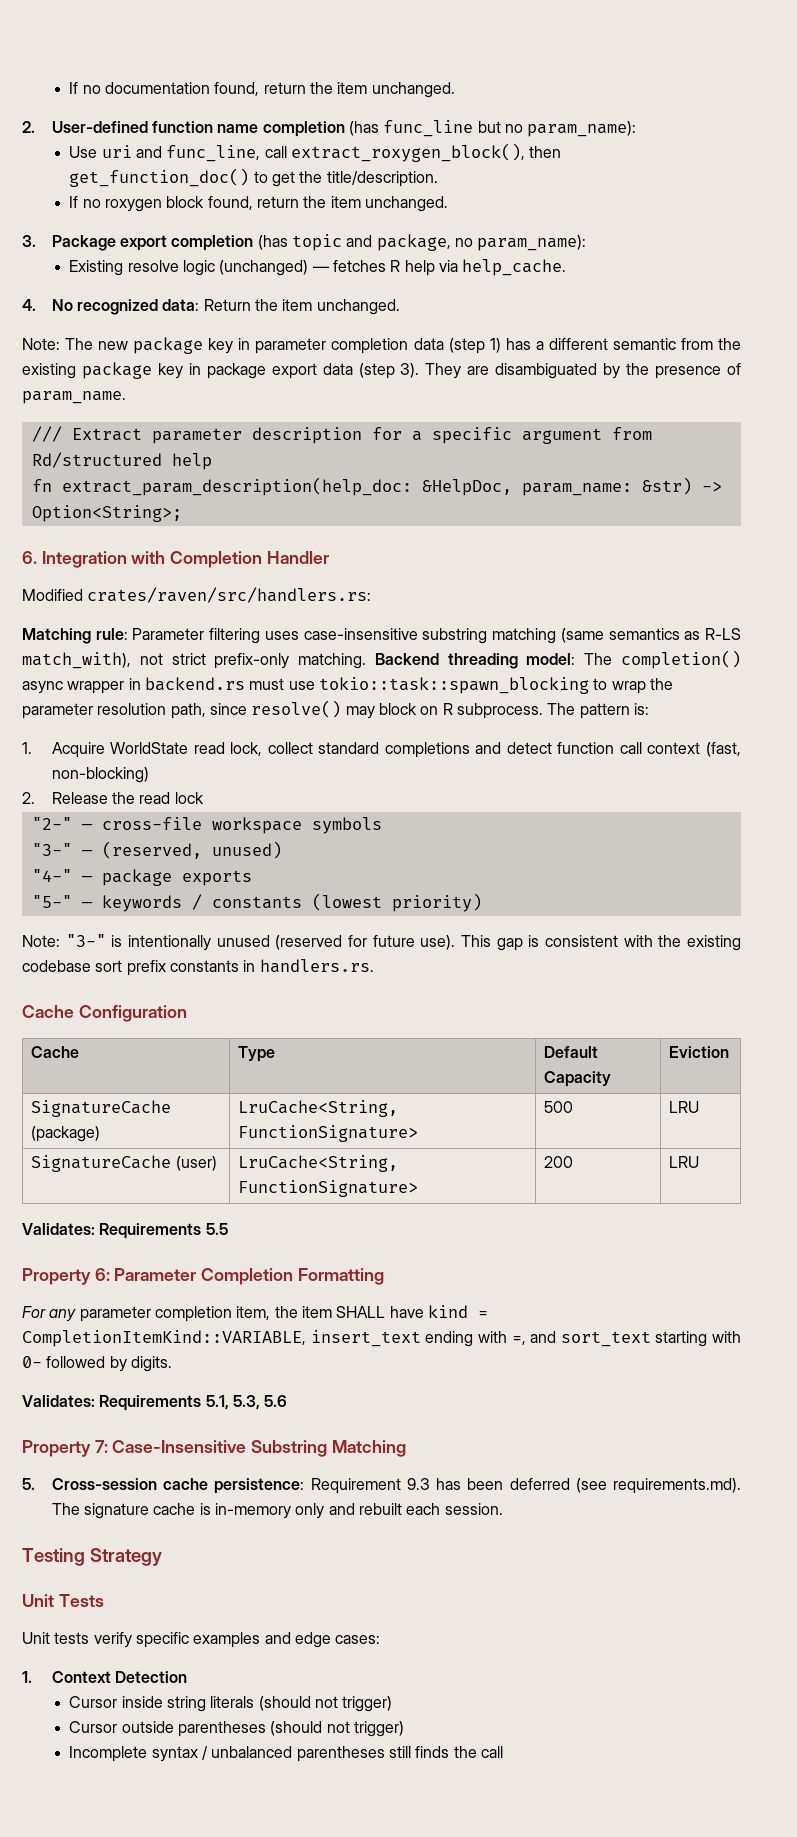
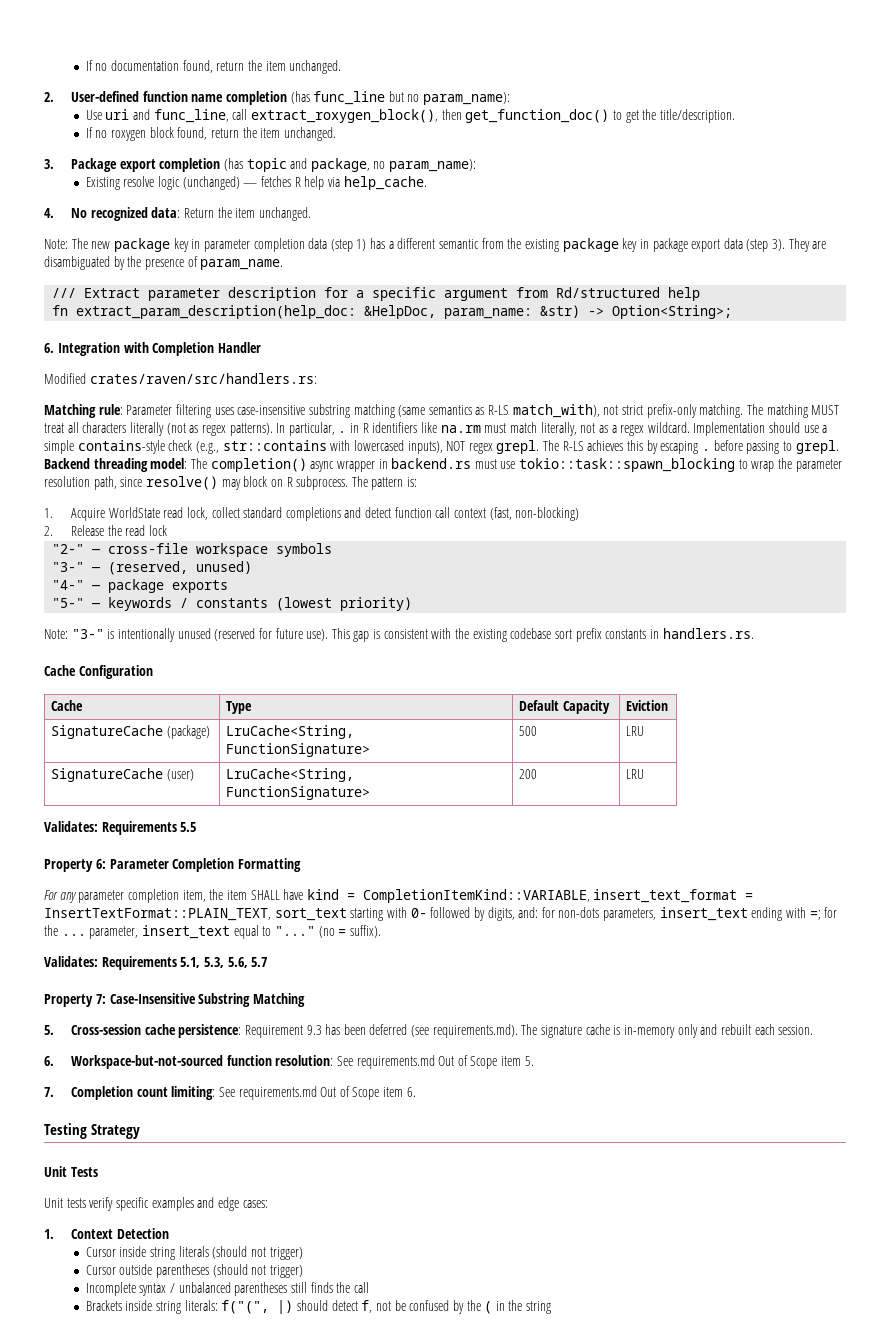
(367, 661) none -> [746,404,840,418] [44,422,828,436] [44,440,839,454] The matching MUST treat all characters literally (not as regex patterns). In particular, . in R identifiers like na.rm must match literally, not as a regex wildcard. Implementation should use a simple contains-style check (e.g., str::contains with lowercased inputs), NOT regex grepl. The R-LS achieves this by escaping . before passing to grepl.
[310,1330,557,1347] insert_text ending with =, and -> [593,889,754,903] [44,908,271,921] insert_text_format = InsertTextFormat::PLAIN_TEXT,
[130,1356,172,1372] digits. -> [487,907,838,921] [44,925,381,939] digits, and: for non-dots parameters, insert_text ending with =; for the ... parameter, insert_text equal to "..." (no = suffix).
[264,1395,288,1407] 5.6 -> [227,957,268,968] 5.6, 5.7
(503, 1509) none -> [44,1055,534,1069] [44,1086,416,1100] // 6. Workspace-but-not-sourced function resolution: See requirements.md Out of Scope item 5. // 7. Completion count limiting: See requirements.md Out of Scope item 6.
(503, 1752) none -> [85,1300,552,1314] // Brackets inside string literals: f("(", |) should detect f, not be confused by the ( in the string

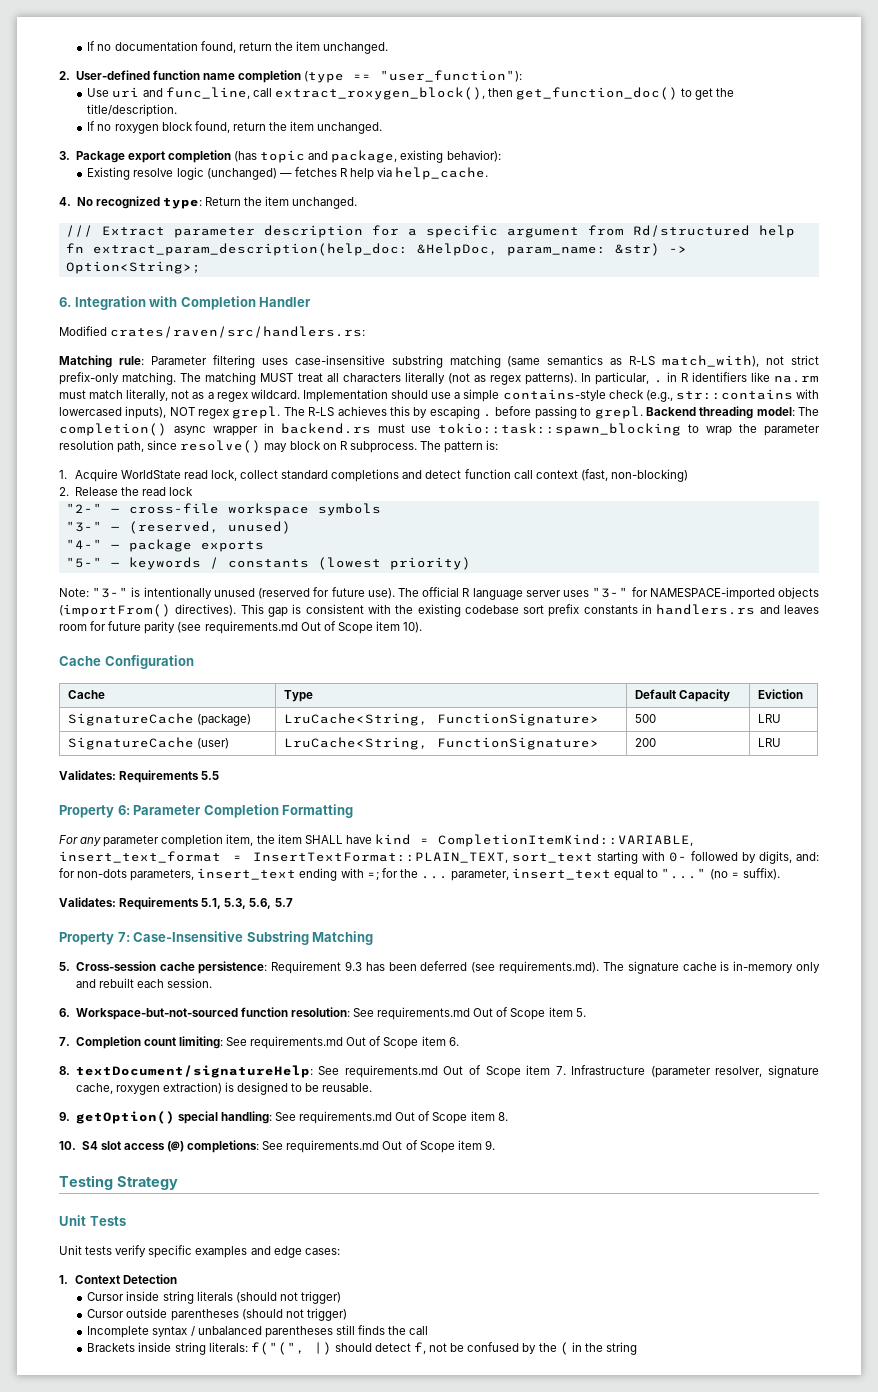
[290,91,511,105] (has func_line but no param_name): -> [304,70,523,83] (type == "user_function"):
[373,159,477,172] no param_name): -> [400,150,501,163] existing behavior):
[151,207,181,218] data: -> [162,198,202,209] type:
[44,238,827,252] [44,256,284,270] // Note: The new package key in parameter completion data (step 1) has a different semantic from the existing package key in package export data (step 3). They are disambiguated by the presence of param_name. -> (358, 203) none
(329, 635) none -> [398,587,819,600] [59,604,237,617] The official R language server uses "3-" for NAMESPACE-imported objects (importFrom() directives).
[662,628,754,639] handlers.rs. -> [656,604,819,615] [59,621,423,634] handlers.rs and leaves room for future parity (see requirements.md Out of Scope item 10).
(416, 1092) none -> [59,1065,820,1078] [75,1082,373,1095] [59,1111,508,1124] [59,1140,495,1153] // 8. textDocument/signatureHelp: See requirements.md Out of Scope item 7. Infrastructure (parameter resolver, signature cache, roxygen extraction) is designed to be reusable. // 9. getOption() special handling: See requirements.md Out of Scope item 8. // 10. S4 slot access (@) completions: See requirements.md Out of Scope item 9.

